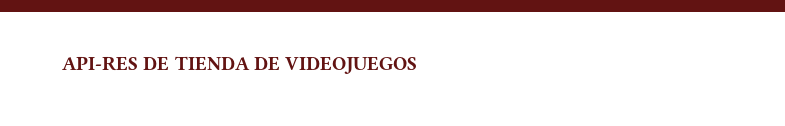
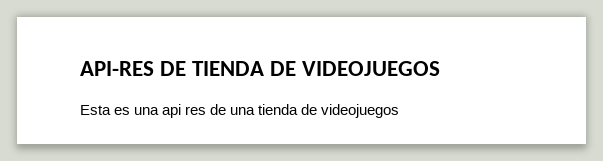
(418, 65) none -> [80,104,400,118] // Esta es una api res de una tienda de videojuegos

